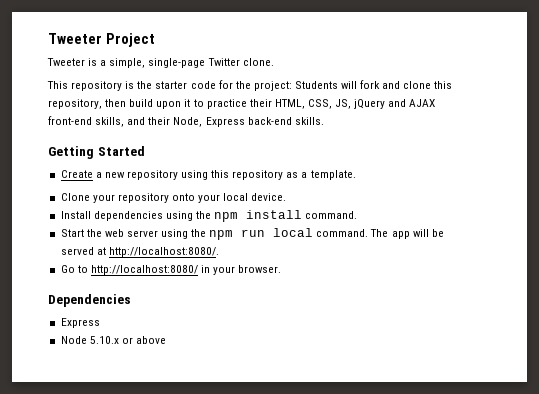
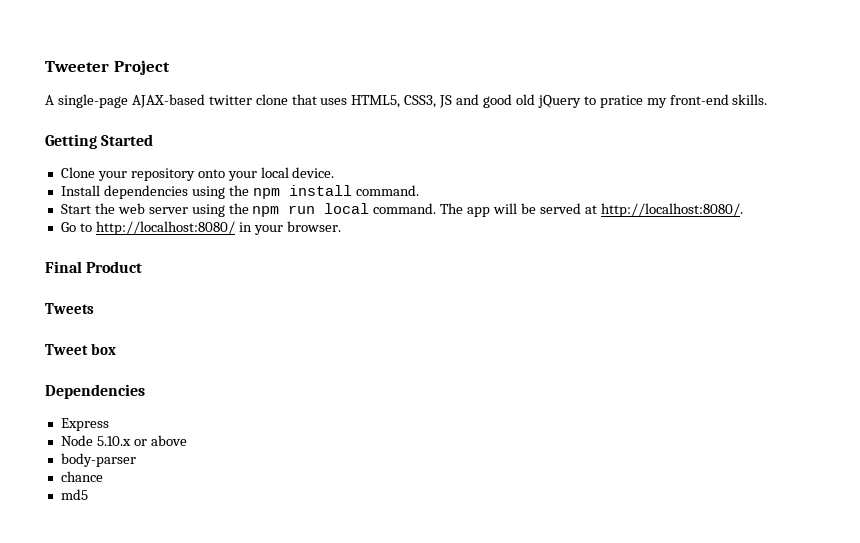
[47,58,274,68] [47,80,453,91] [48,99,436,109] [48,116,324,127] [48,146,145,159] [60,170,356,180] Tweeter is a simple, single-page Twitter clone. // This repository is the starter code for the project: Students will fork and clone this repository, then build upon it to practice their HTML, CSS, JS, jQuery and AJAX front-end skills, and their Node, Express back-end skills. // Getting Started // Create a new repository using this repository as a template. -> [45,94,768,108] [45,134,154,149] A single-page AJAX-based twitter clone that uses HTML5, CSS3, JS and good old jQuery to pratice my front-end skills. // Getting Started
(282, 269) none -> [45,261,143,273] [45,303,94,314] [45,343,117,355] // Final Product // Tweets // Tweet box
(166, 340) none -> [60,453,136,467] [60,471,103,482] [60,489,88,500] // body-parser // chance // md5

